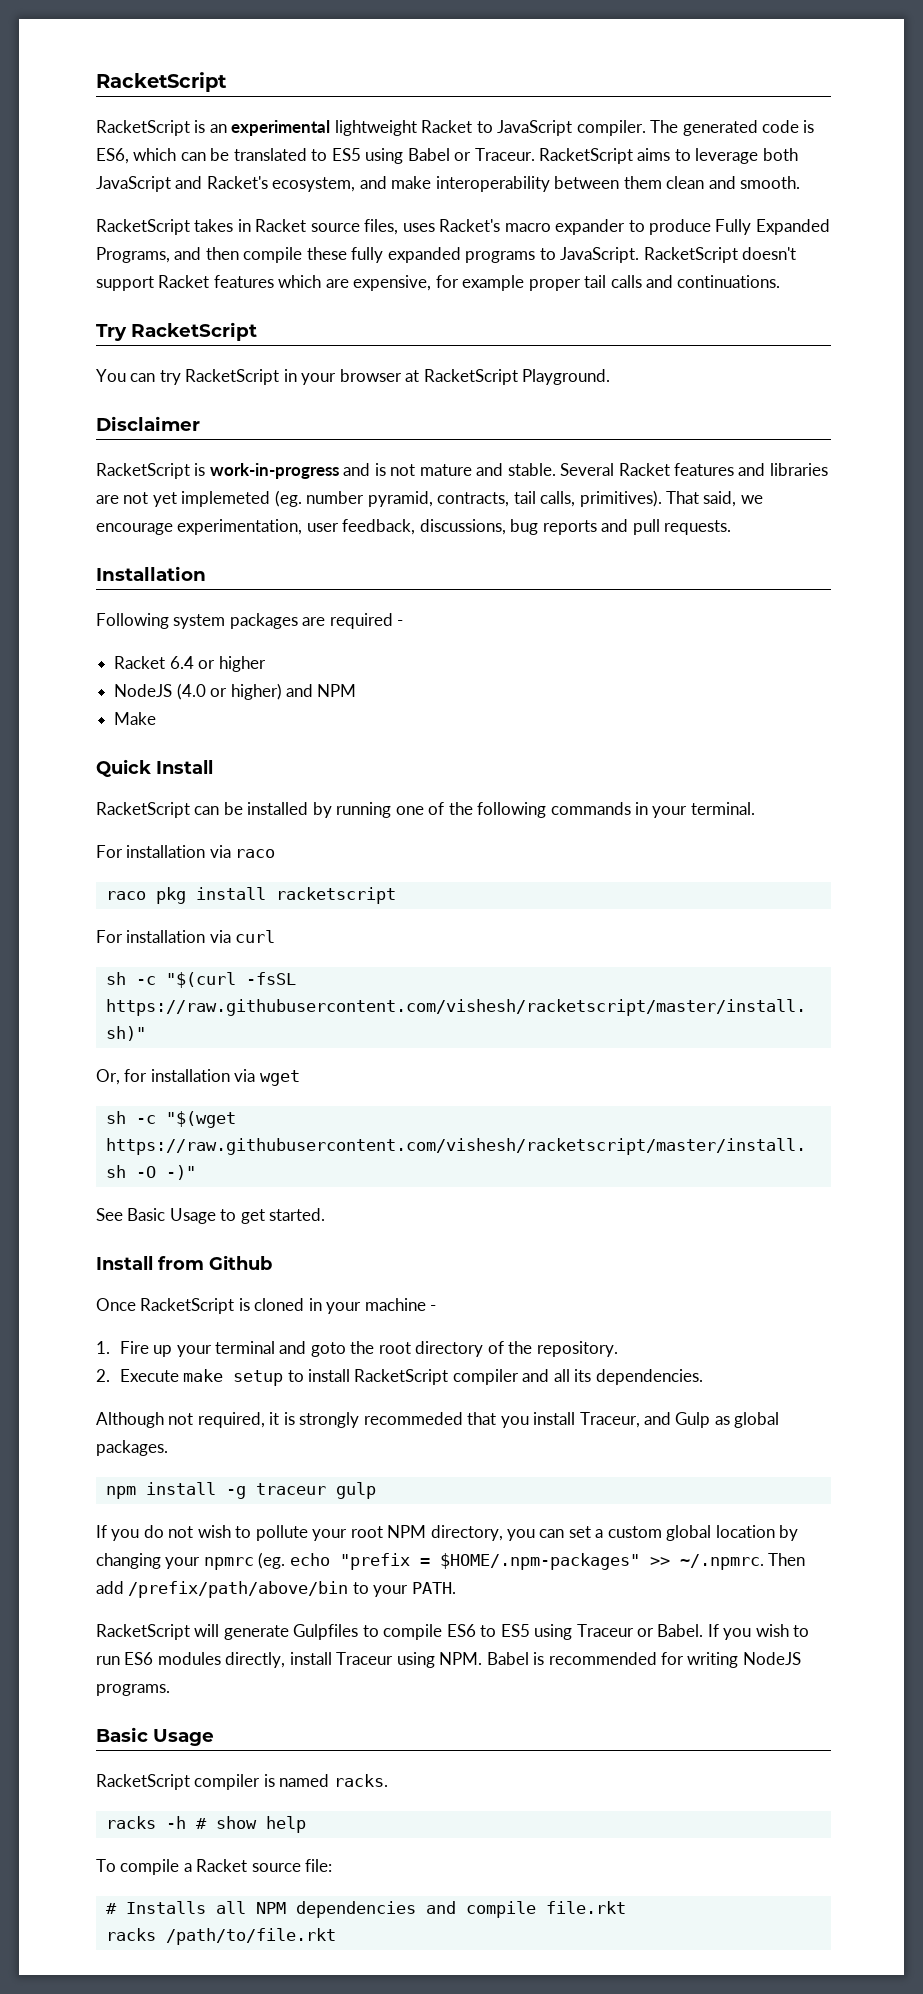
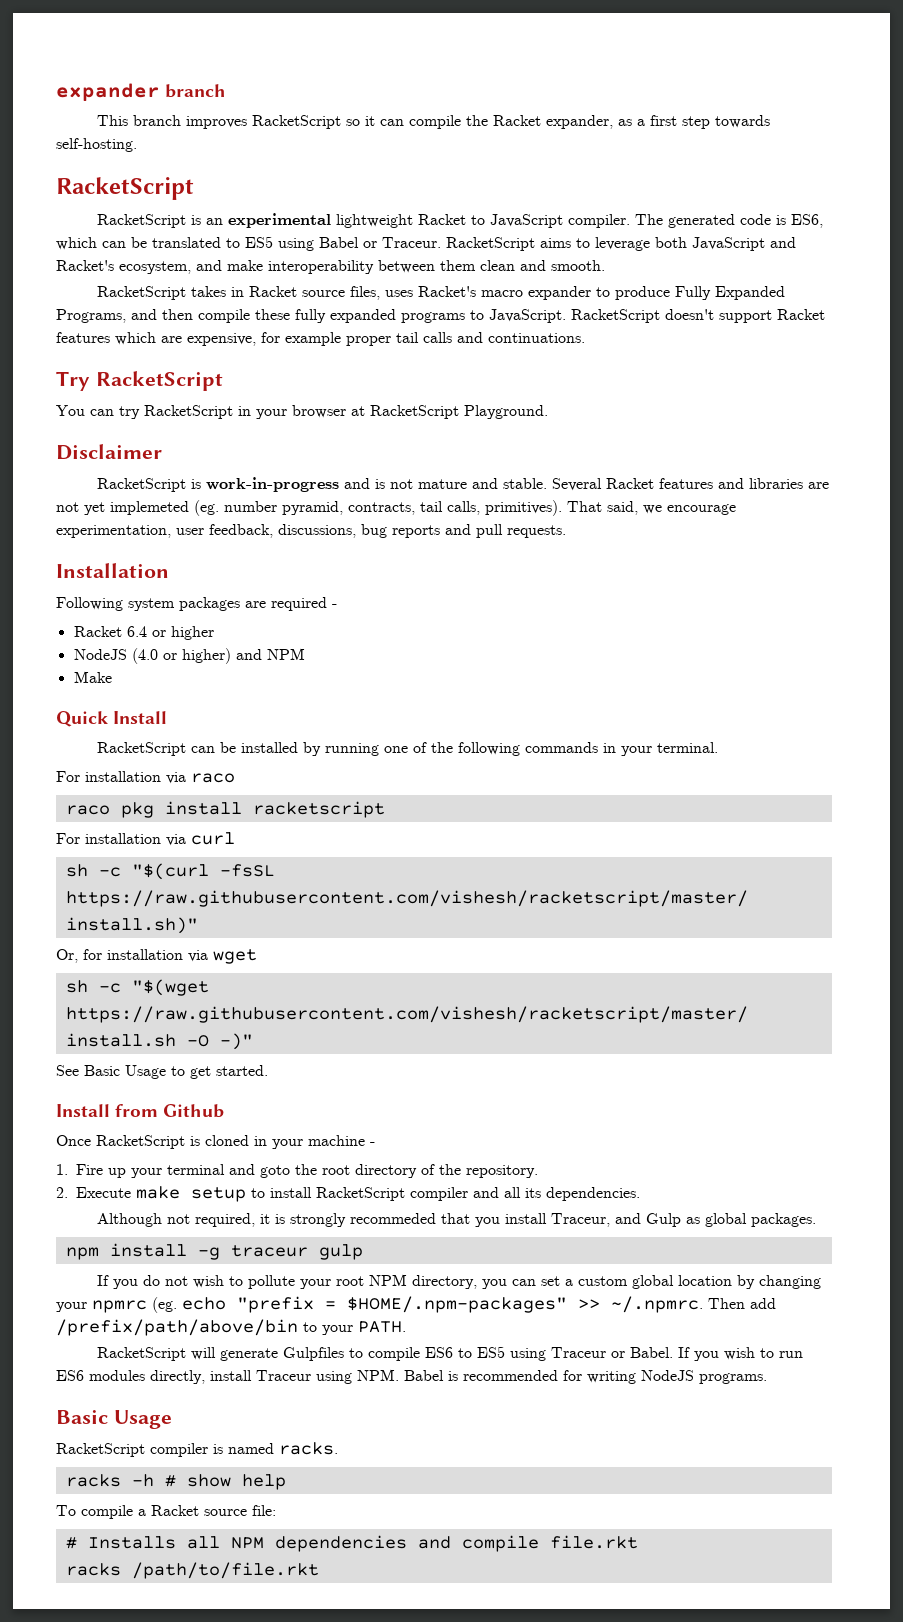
(96, 82) none -> [56,83,227,101] [96,115,770,129] [56,138,137,152] expander branch // This branch improves RacketScript so it can compile the Racket expander, as a first step towards self-hosting. //

